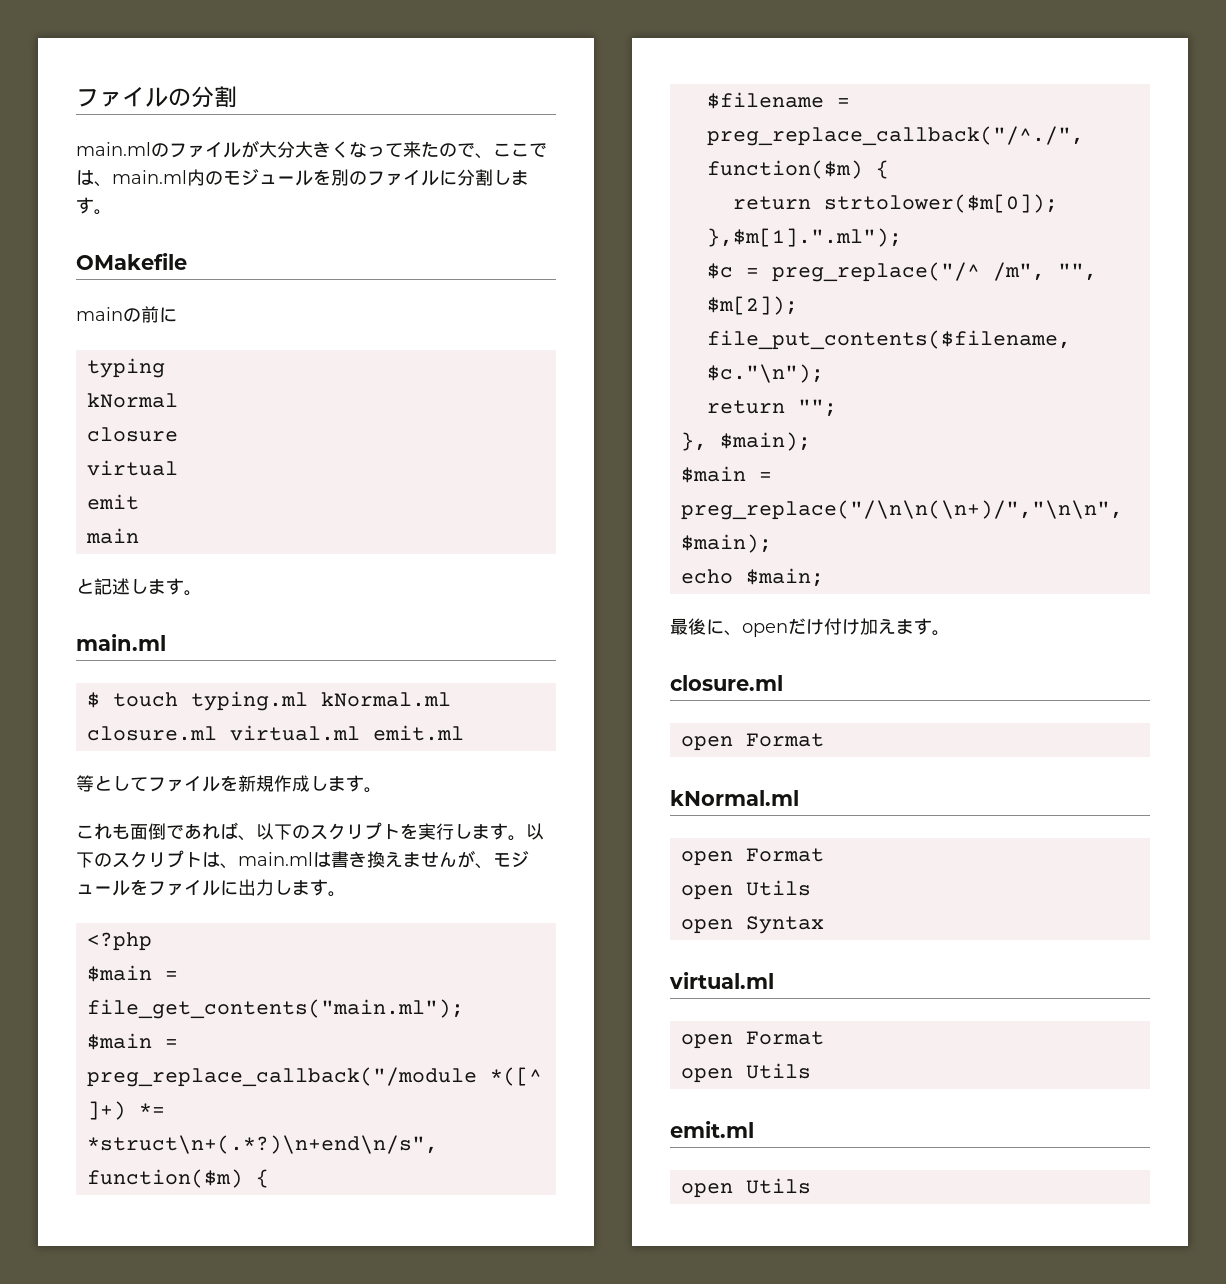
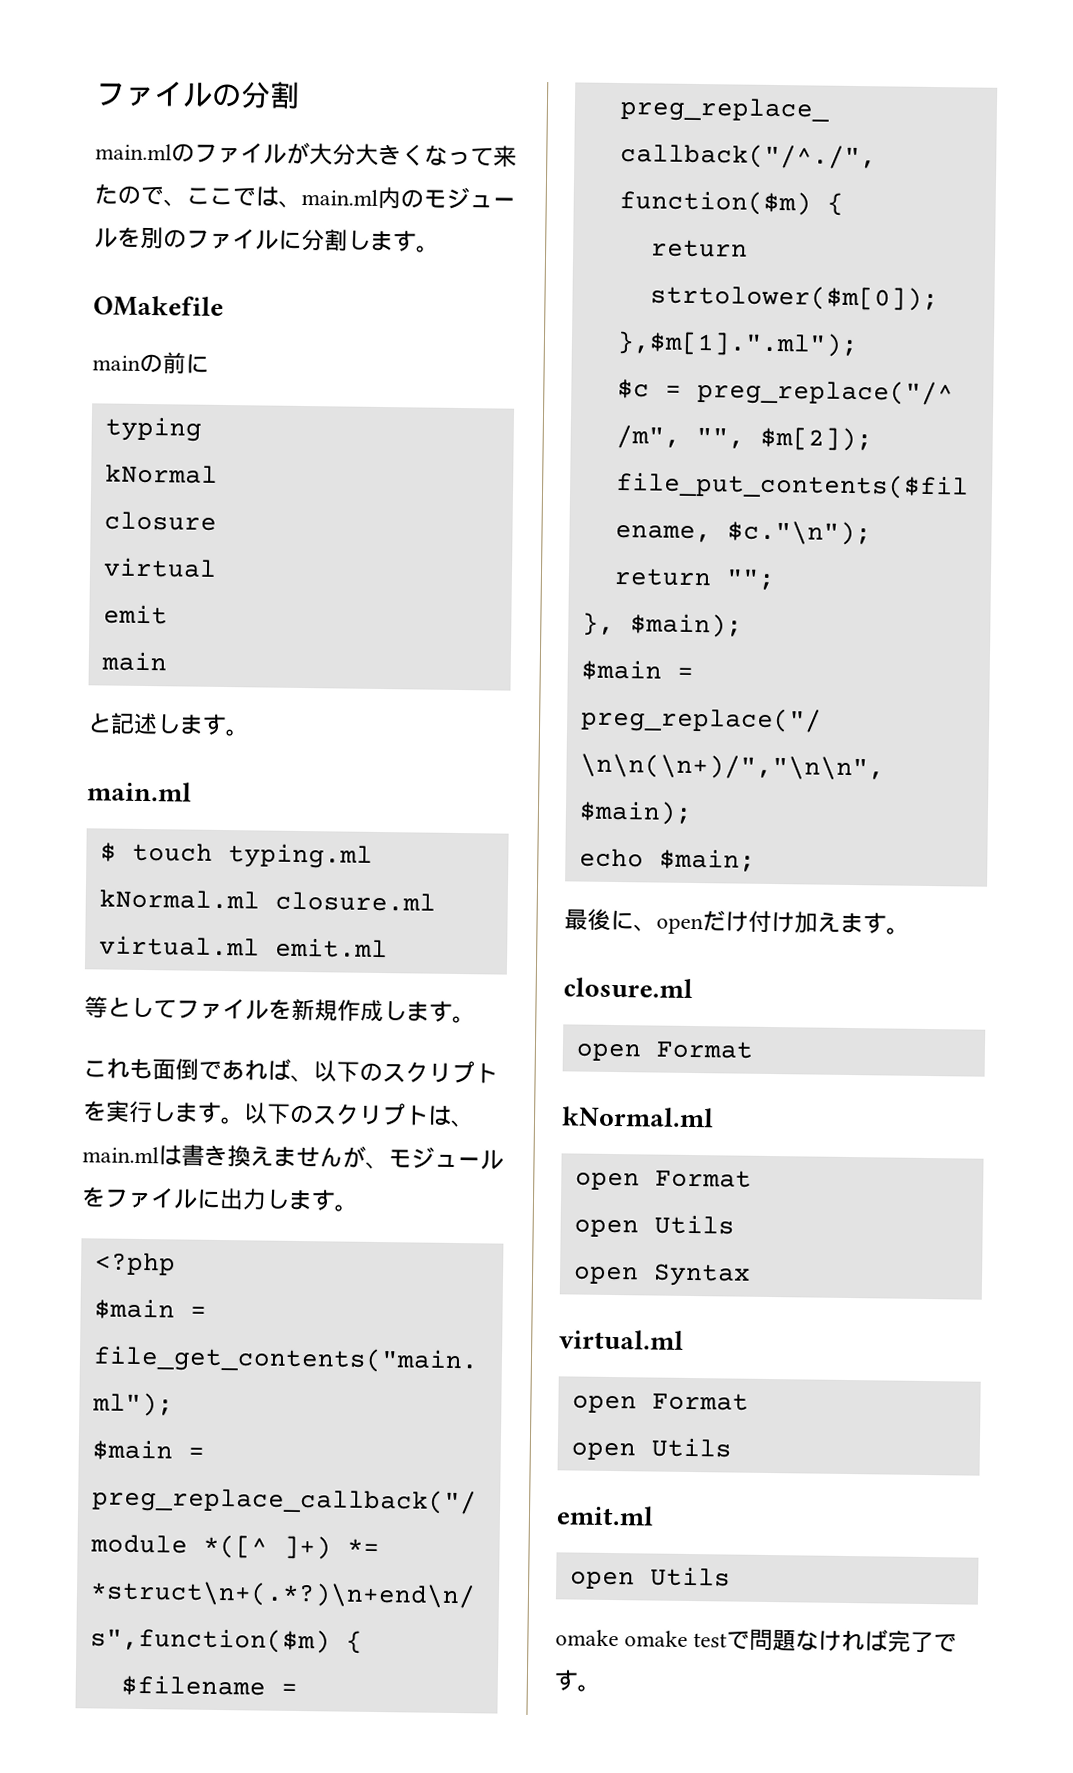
(811, 1186) none -> [555,1628,958,1654] [554,1669,601,1692] // omake omake testで問題なければ完了です。

